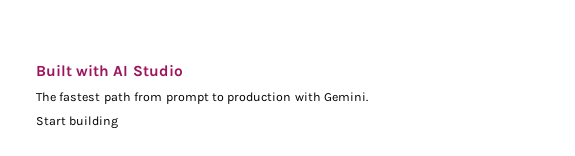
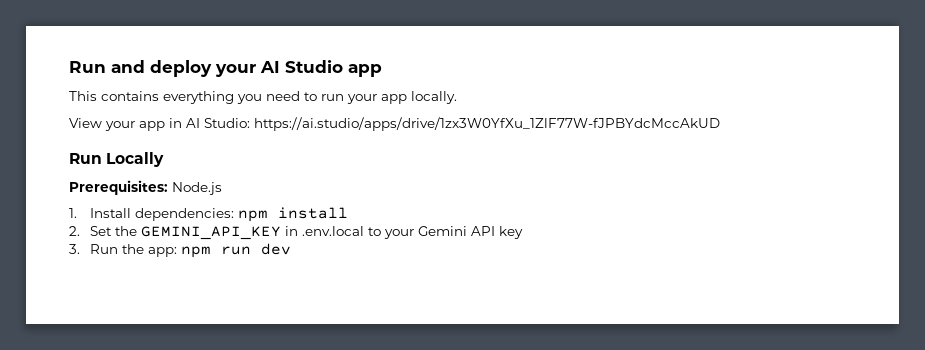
[36,64,183,77] [36,92,368,104] [36,116,119,129] Built with AI Studio // The fastest path from prompt to production with Gemini. // Start building -> [69,60,382,77] [69,91,457,104] [69,117,720,131] [69,152,165,167] [69,180,222,195] [69,207,348,222] [69,226,523,240] [69,243,291,258] Run and deploy your AI Studio app // This contains everything you need to run your app locally. // View your app in AI Studio: https://ai.studio/apps/drive/1zx3W0YfXu_1ZlF77W-fJPBYdcMccAkUD // Run Locally // Prerequisites: Node.js // 1. Install dependencies: npm install // 2. Set the GEMINI_API_KEY in .env.local to your Gemini API key // 3. Run the app: npm run dev

